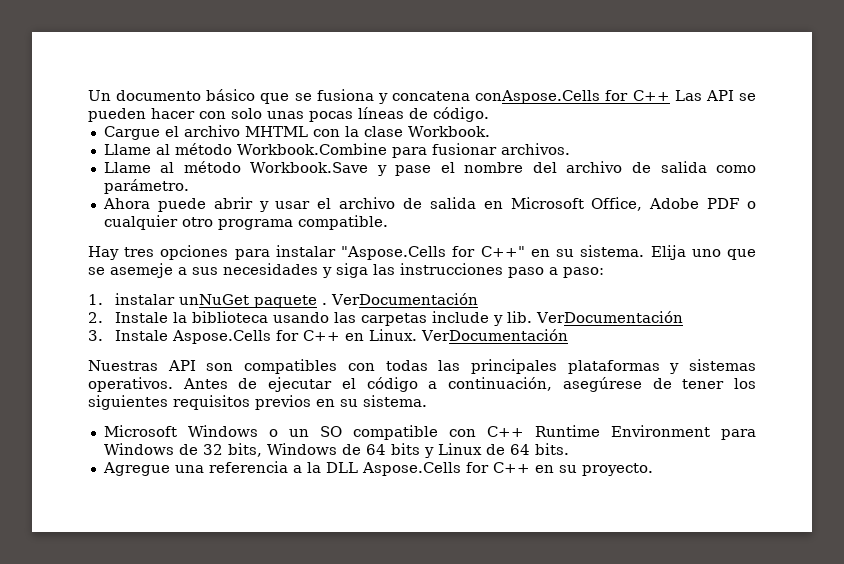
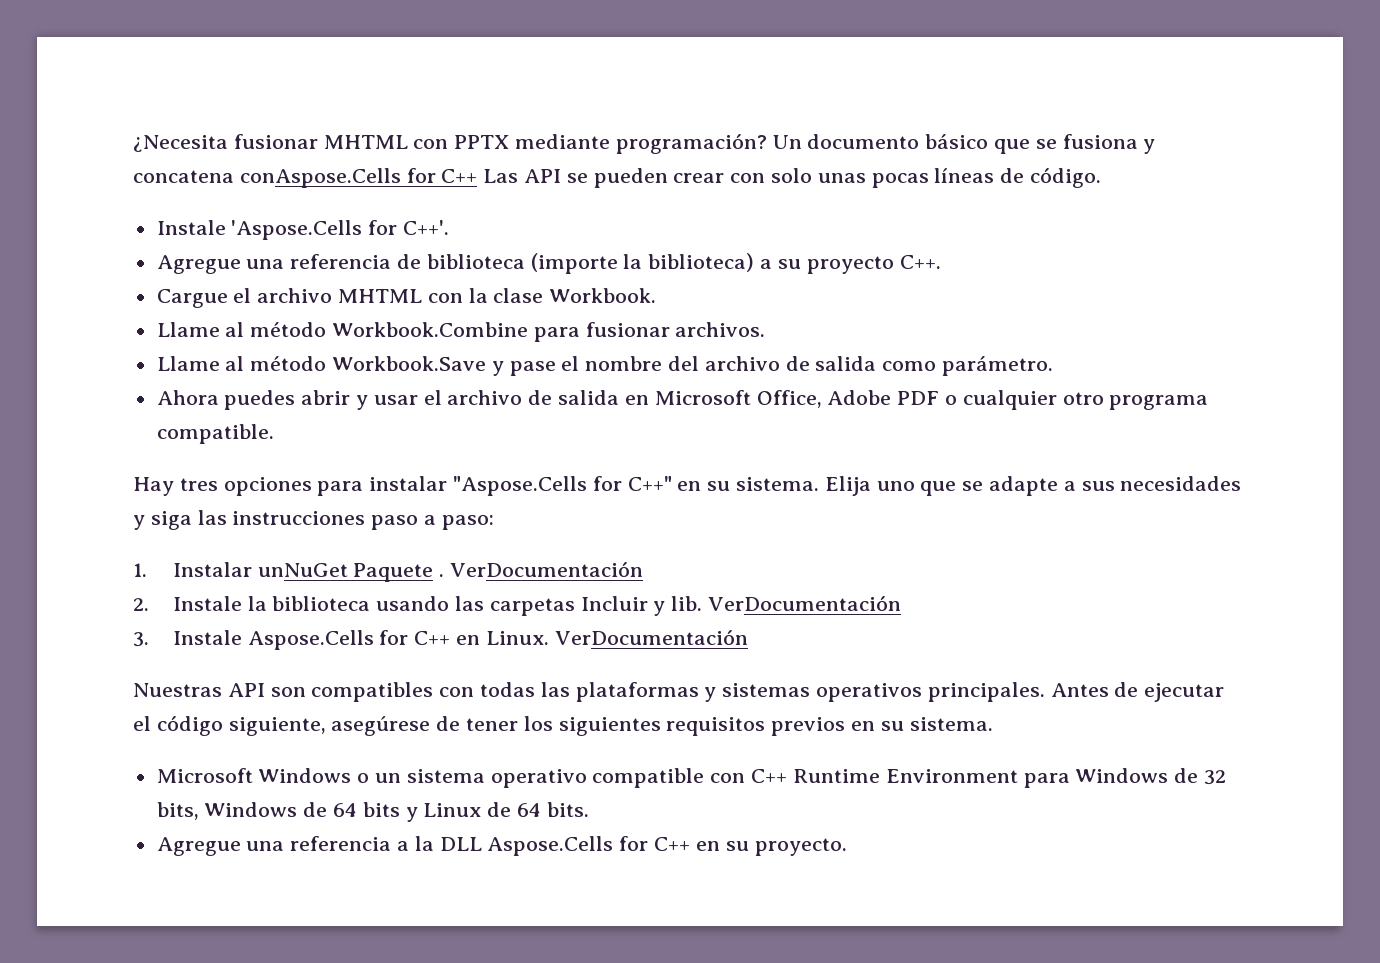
(88, 95) none -> [133,133,767,154] ¿Necesita fusionar MHTML con PPTX mediante programación?
[151,108,195,119] hacer -> [673,173,725,183] crear
(489, 114) none -> [156,220,450,240] [156,253,941,274] // Instale 'Aspose.Cells for C++'. // Agregue una referencia de biblioteca (importe la biblioteca) a su proyecto C++.
[157,198,206,212] puede -> [224,390,296,410] puedes
[110,263,173,278] asemeje -> [989,476,1059,496] adapte
[115,293,318,308] instalar unNuGet paquete -> [172,562,434,582] Instalar unNuGet Paquete
[432,311,490,323] include -> [580,596,648,611] Incluir
[470,359,557,374] principales -> (570, 689) none
[88,377,173,392] operativos. -> [816,682,1045,702] operativos principales.
[428,377,553,391] a continuación, -> [228,717,326,736] siguiente,
[319,426,342,437] SO -> [406,769,587,788] sistema operativo

